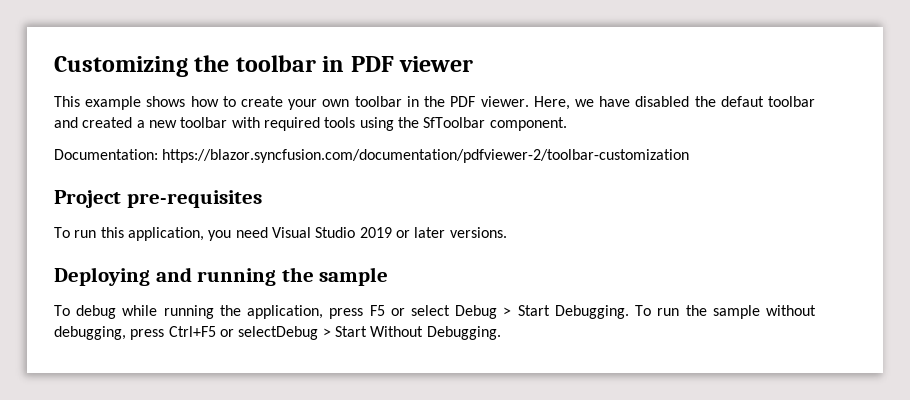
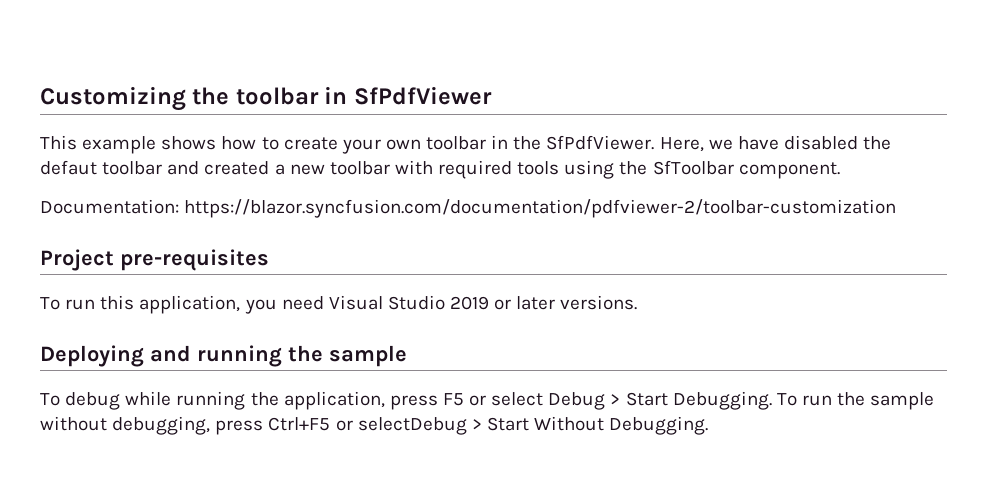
[350,56,474,72] PDF viewer -> [353,86,492,105] SfPdfViewer
[450,96,529,107] PDF viewer. -> [546,135,655,150] SfPdfViewer.

